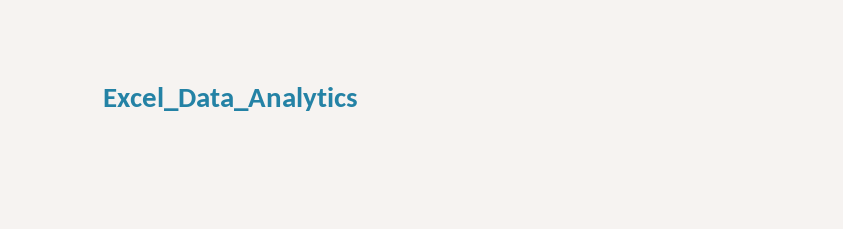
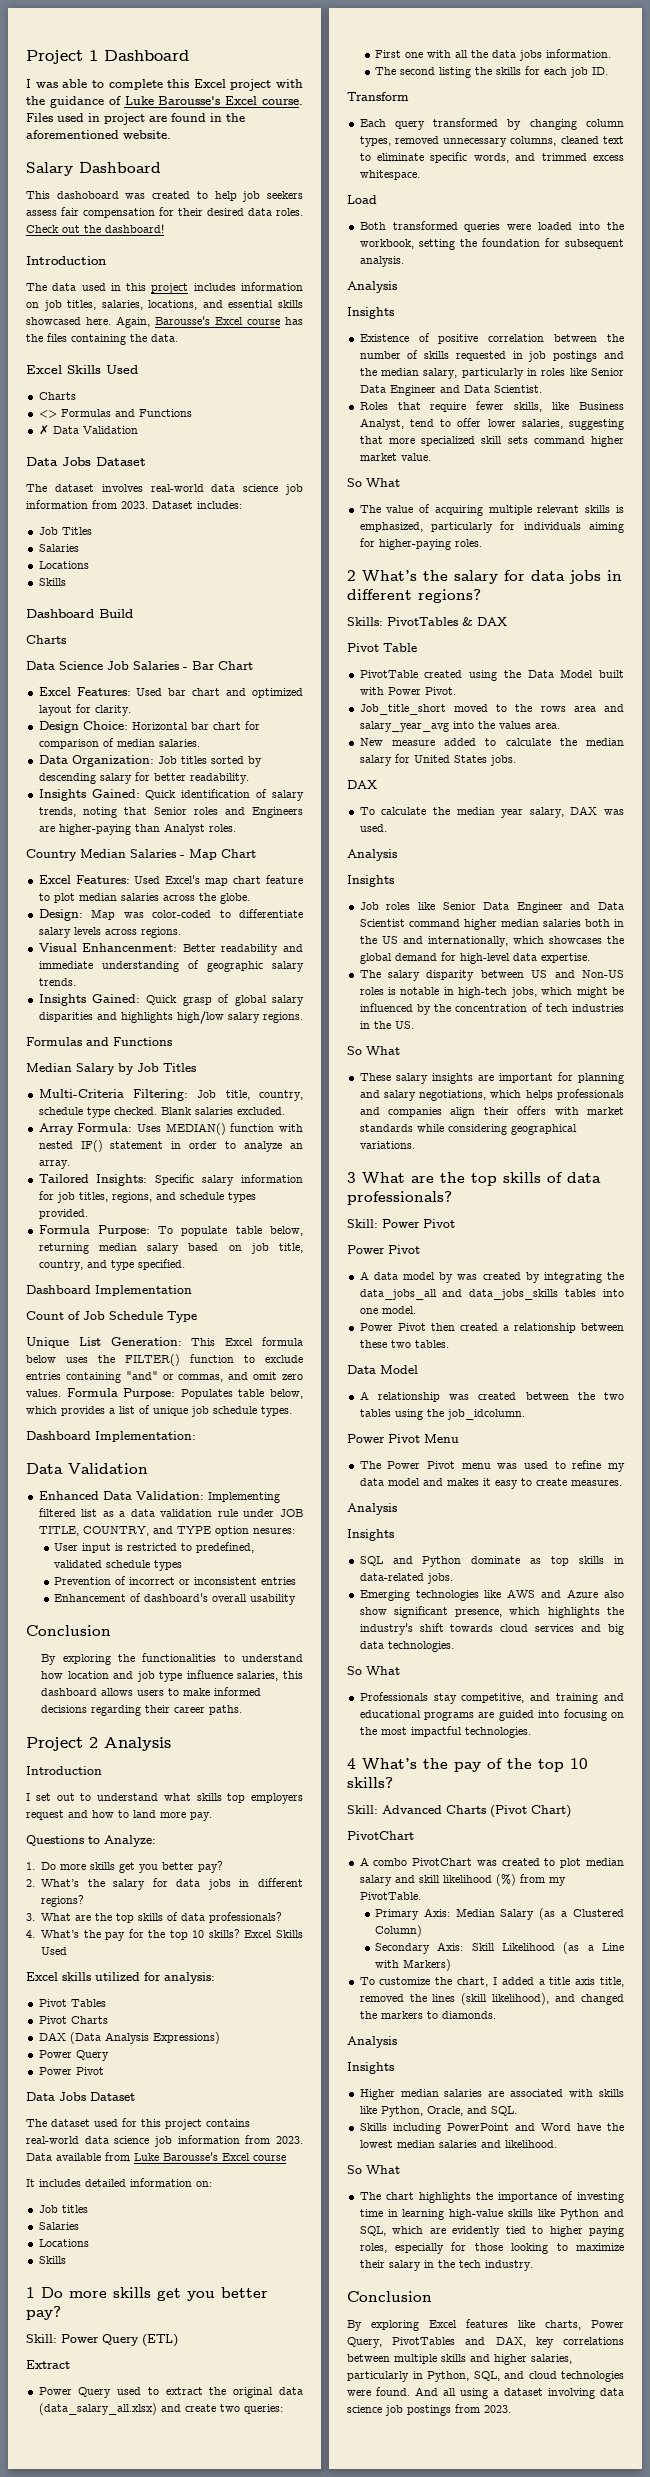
[103,87,358,111] Excel_Data_Analytics -> [26,50,189,64] [26,79,303,91] [26,96,303,108] [26,113,245,125] [26,130,171,139] [26,162,161,176] [26,191,303,202] [26,207,303,218] [26,224,164,233] [26,256,106,265] [26,282,303,294] [26,300,303,311] [26,316,303,328] [26,333,178,345] [26,365,138,374] [38,392,76,400] [38,409,192,418] [38,425,138,435] [26,457,146,466] [26,484,303,495] [26,500,242,509] [38,527,92,535] [38,544,79,552] [38,561,89,569] [38,578,66,586] [26,609,133,618] [26,635,66,644] [26,661,253,670] [38,687,304,698] [38,704,131,716] [38,721,260,733] [38,738,200,749] [38,755,262,767] [38,772,249,784] [38,789,304,801] [38,807,303,818] [38,823,236,835] [26,849,256,861] [38,875,304,886] [38,893,250,904] [38,909,303,921] [38,927,181,938] [38,943,303,955] [38,960,304,972] [38,978,76,986] [38,994,305,1006] [38,1011,303,1024] [26,1037,172,1046] [26,1063,196,1075] [38,1089,303,1101] [38,1107,285,1118] [38,1123,304,1135] [38,1140,304,1152] [38,1160,70,1169] [38,1174,303,1186] [38,1191,256,1203] [38,1209,88,1219] [38,1225,303,1236] [38,1243,303,1254] [38,1259,185,1271] [26,1285,192,1296] [26,1311,197,1323] [26,1337,303,1348] [26,1354,303,1366] [26,1371,303,1383] [26,1388,303,1399] [26,1405,292,1417] [26,1431,196,1442] [26,1463,148,1474] [38,1491,280,1503] [38,1508,303,1517] [38,1526,295,1536] [53,1542,254,1553] [53,1560,182,1571] [53,1576,296,1585] [53,1593,296,1605] [26,1625,111,1636] [41,1653,303,1665] [41,1670,303,1682] [41,1687,262,1696] [41,1705,243,1716] [26,1737,171,1751] [26,1766,102,1775] [26,1793,303,1804] [26,1810,212,1821] [26,1835,156,1847] [26,1861,224,1873] [26,1878,303,1890] [41,1895,85,1907] [26,1912,283,1923] [26,1929,303,1941] [41,1947,68,1955] [26,1972,215,1984] [38,1999,106,2007] [38,2016,108,2024] [38,2032,220,2044] [38,2050,109,2061] [38,2067,104,2075] [26,2092,135,2101] [26,2118,250,2130] [26,2135,303,2147] [26,2152,286,2161] [26,2178,212,2187] [38,2205,88,2213] [38,2222,79,2230] [38,2239,89,2247] [38,2256,66,2264] [26,2287,268,2301] [26,2306,61,2320] [26,2334,178,2347] [26,2360,70,2369] [38,2387,303,2398] [38,2403,283,2415] [374,49,611,61] [374,66,608,78] [347,92,409,101] [359,118,624,130] [359,136,624,147] [359,152,624,163] [359,170,420,180] [347,195,377,204] [359,221,624,232] [359,238,624,250] [359,256,404,267] [347,281,397,293] [347,307,394,319] [359,333,624,344] [359,350,624,362] [359,368,624,379] [359,385,542,396] [359,401,624,412] [359,418,624,430] [359,436,624,447] [359,453,431,461] [347,478,400,488] [359,504,624,516] [359,521,624,533] [359,538,482,550] [347,570,622,584] [347,589,481,603] [347,617,507,626] [347,643,417,652] [359,669,624,681] [359,687,456,695] [359,704,624,715] [359,721,560,732] [359,738,624,746] [359,754,516,766] [347,780,377,789] [359,806,624,818] [359,824,387,832] [347,849,397,861] [347,875,394,887] [359,902,624,913] [359,919,624,930] [359,936,624,947] [359,952,590,964] [359,970,624,981] [359,987,624,998] [359,1003,624,1015] [359,1021,414,1029] [347,1046,400,1056] [359,1072,624,1084] [359,1089,624,1101] [359,1106,624,1118] [359,1124,577,1135] [359,1141,415,1149] [347,1172,601,1186] [347,1191,452,1205] [347,1219,455,1228] [347,1245,420,1254] [359,1271,624,1283] [359,1289,624,1300] [359,1306,416,1314] [359,1323,624,1333] [359,1340,449,1348] [347,1365,418,1374] [359,1391,624,1402] [359,1409,525,1420] [347,1434,459,1443] [359,1460,625,1472] [359,1478,622,1489] [347,1503,397,1515] [347,1529,394,1541] [359,1556,624,1567] [359,1573,453,1584] [359,1589,624,1601] [359,1606,624,1618] [359,1623,624,1635] [359,1641,454,1652] [347,1666,400,1676] [359,1692,624,1704] [359,1709,624,1721] [359,1726,531,1738] [347,1758,588,1772] [347,1777,393,1788] [347,1805,571,1818] [347,1831,414,1840] [359,1857,624,1868] [359,1874,566,1886] [359,1892,421,1900] [374,1908,624,1920] [374,1925,422,1937] [374,1942,624,1954] [374,1959,451,1971] [359,1977,624,1987] [359,1993,624,2005] [359,2011,496,2019] [347,2036,397,2048] [347,2062,394,2074] [359,2089,624,2100] [359,2106,517,2117] [359,2123,624,2134] [359,2140,557,2148] [347,2165,400,2175] [359,2191,624,2203] [359,2209,624,2220] [359,2226,624,2237] [359,2242,624,2254] [359,2260,533,2271] [347,2291,432,2302] [347,2319,624,2331] [347,2336,624,2348] [347,2354,572,2365] [347,2371,624,2382] [347,2387,624,2399] [347,2404,511,2416] Project 1 Dashboard // I was able to complete this Excel project with the guidance of Luke Barousse's Excel course. Files used in project are found in the aforementioned website. // Salary Dashboard // This dashoboard was created to help job seekers assess fair compensation for their desired data roles. Check out the dashboard! // Introduction // The data used in this project includes information on job titles, salaries, locations, and essential skills showcased here. Again, Barousse's Excel course has the files containing the data. // Excel Skills Used // Charts // <> Formulas and Functions // ✗ Data Validation // Data Jobs Dataset // The dataset involves real-world data science job information from 2023. Dataset includes: // Job Titles // Salaries // Locations // Skills // Dashboard Build // Charts // Data Science Job Salaries - Bar Chart // Excel Features: Used bar chart and optimized layout for clarity. // Design Choice: Horizontal bar chart for comparison of median salaries. // Data Organization: Job titles sorted by descending salary for better readability. // Insights Gained: Quick identification of salary trends, noting that Senior roles and Engineers are higher-paying than Analyst roles. // Country Median Salaries - Map Chart // Excel Features: Used Excel's map chart feature to plot median salaries across the globe. // Design: Map was color-coded to differentiate salary levels across regions. // Visual Enhancenment: Better readability and immediate understanding of geographic salary trends. // Insights Gained: Quick grasp of global salary disparities and highlights high/low salary regions. // Formulas and Functions // Median Salary by Job Titles // Multi-Criteria Filtering: Job title, country, schedule type checked. Blank salaries excluded. // Array Formula: Uses MEDIAN() function with nested IF() statement in order to analyze an array. // Tailored Insights: Specific salary information for job titles, regions, and schedule types provided. // Formula Purpose: To populate table below, returning median salary based on job title, country, and type specified. // Dashboard Implementation // Count of Job Schedule Type // Unique List Generation: This Excel formula below uses the FILTER() function to exclude entries containing "and" or commas, and omit zero values. Formula Purpose: Populates table below, which provides a list of unique job schedule types. // Dashboard Implementation: // Data Validation // Enhanced Data Validation: Implementing filtered list as a data validation rule under JOB TITLE, COUNTRY, and TYPE option nesures: // User input is restricted to predefined, validated schedule types // Prevention of incorrect or inconsistent entries // Enhancement of dashboard's overall usability // Conclusion // By exploring the functionalities to understand how location and job type influence salaries, this dashboard allows users to make informed decisions regarding their career paths. // Project 2 Analysis // Introduction // I set out to understand what skills top employers request and how to land more pay. // Questions to Analyze: // 1. Do more skills get you better pay? // 2. What’s the salary for data jobs in different regions? // 3. What are the top skills of data professionals? // 4. What’s the pay for the top 10 skills? Excel Skills Used // Excel skills utilized for analysis: // Pivot Tables // Pivot Charts // DAX (Data Analysis Expressions) // Power Query // Power Pivot // Data Jobs Dataset // The dataset used for this project contains real-world data science job information from 2023. Data available from Luke Barousse's Excel course // It includes detailed information on: // Job titles // Salaries // Locations // Skills // 1 Do more skills get you better pay? // Skill: Power Query (ETL) // Extract // Power Query used to extract the original data (data_salary_all.xlsx) and create two queries: // First one with all the data jobs information. // The second listing the skills for each job ID. // Transform // Each query transformed by changing column types, removed unnecessary columns, cleaned text to eliminate specific words, and trimmed excess whitespace. // Load // Both transformed queries were loaded into the workbook, setting the foundation for subsequent analysis. // Analysis // Insights // Existence of positive correlation between the number of skills requested in job postings and the median salary, particularly in roles like Senior Data Engineer and Data Scientist. // Roles that require fewer skills, like Business Analyst, tend to offer lower salaries, suggesting that more specialized skill sets command higher market value. // So What // The value of acquiring multiple relevant skills is emphasized, particularly for individuals aiming for higher-paying roles. // 2 What’s the salary for data jobs in different regions? // Skills: PivotTables & DAX // Pivot Table // PivotTable created using the Data Model built with Power Pivot. // Job_title_short moved to the rows area and salary_year_avg into the values area. // New measure added to calculate the median salary for United States jobs. // DAX // To calculate the median year salary, DAX was used. // Analysis // Insights // Job roles like Senior Data Engineer and Data Scientist command higher median salaries both in the US and internationally, which showcases the global demand for high-level data expertise. // The salary disparity between US and Non-US roles is notable in high-tech jobs, which might be influenced by the concentration of tech industries in the US. // So What // These salary insights are important for planning and salary negotiations, which helps professionals and companies align their offers with market standards while considering geographical variations. // 3 What are the top skills of data professionals? // Skill: Power Pivot // Power Pivot // A data model by was created by integrating the data_jobs_all and data_jobs_skills tables into one model. // Power Pivot then created a relationship between these two tables. // Data Model // A relationship was created between the two tables using the job_idcolumn. // Power Pivot Menu // The Power Pivot menu was used to refine my data model and makes it easy to create measures. // Analysis // Insights // SQL and Python dominate as top skills in data-related jobs. // Emerging technologies like AWS and Azure also show significant presence, which highlights the industry's shift towards cloud services and big data technologies. // So What // Professionals stay competitive, and training and educational programs are guided into focusing on the most impactful technologies. // 4 What’s the pay of the top 10 skills? // Skill: Advanced Charts (Pivot Chart) // PivotChart // A combo PivotChart was created to plot median salary and skill likelihood (%) from my PivotTable. // Primary Axis: Median Salary (as a Clustered Column) // Secondary Axis: Skill Likelihood (as a Line with Markers) // To customize the chart, I added a title axis title, removed the lines (skill likelihood), and changed the markers to diamonds. // Analysis // Insights // Higher median salaries are associated with skills like Python, Oracle, and SQL. // Skills including PowerPoint and Word have the lowest median salaries and likelihood. // So What // The chart highlights the importance of investing time in learning high-value skills like Python and SQL, which are evidently tied to higher paying roles, especially for those looking to maximize their salary in the tech industry. // Conclusion // By exploring Excel features like charts, Power Query, PivotTables and DAX, key correlations between multiple skills and higher salaries, particularly in Python, SQL, and cloud technologies were found. And all using a dataset involving data science job postings from 2023.

